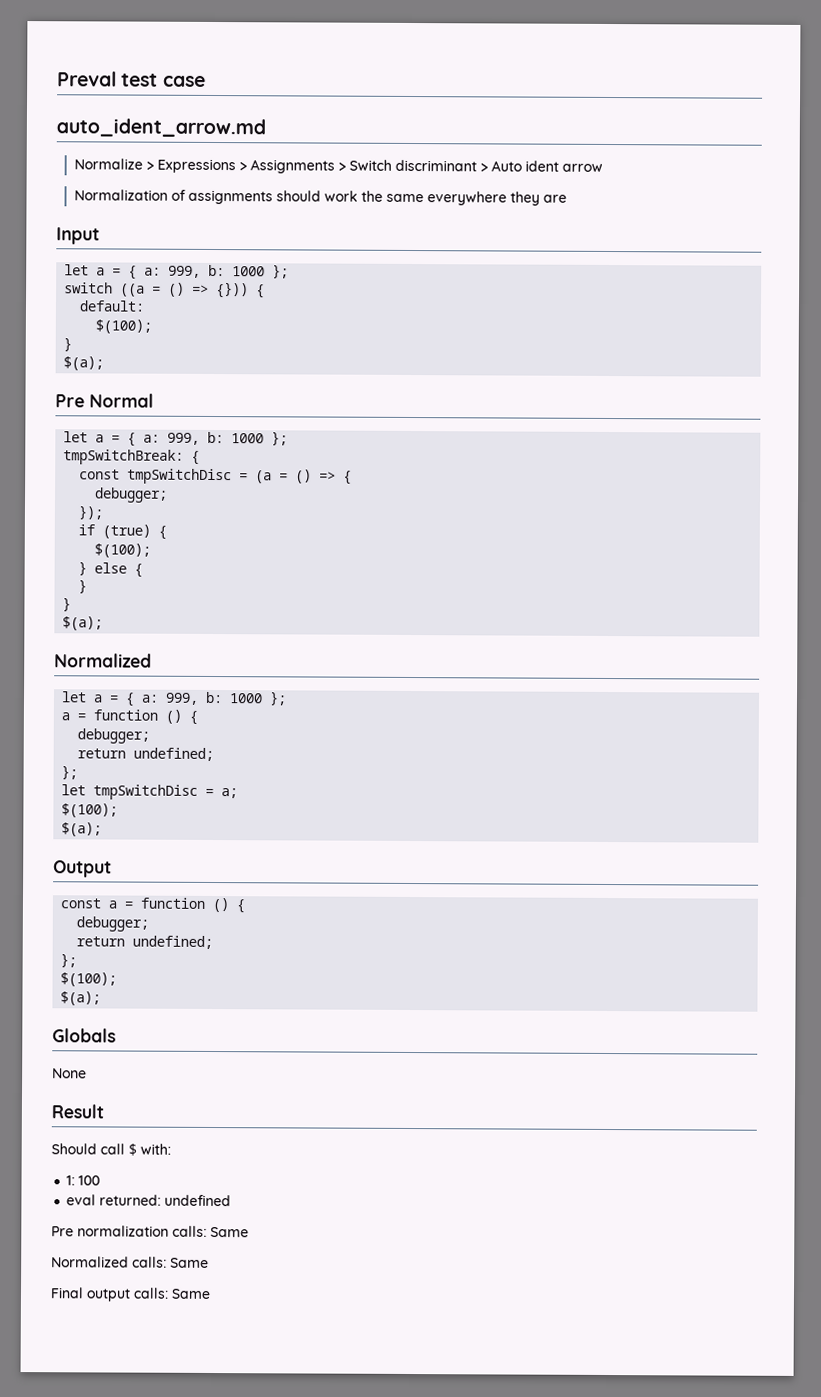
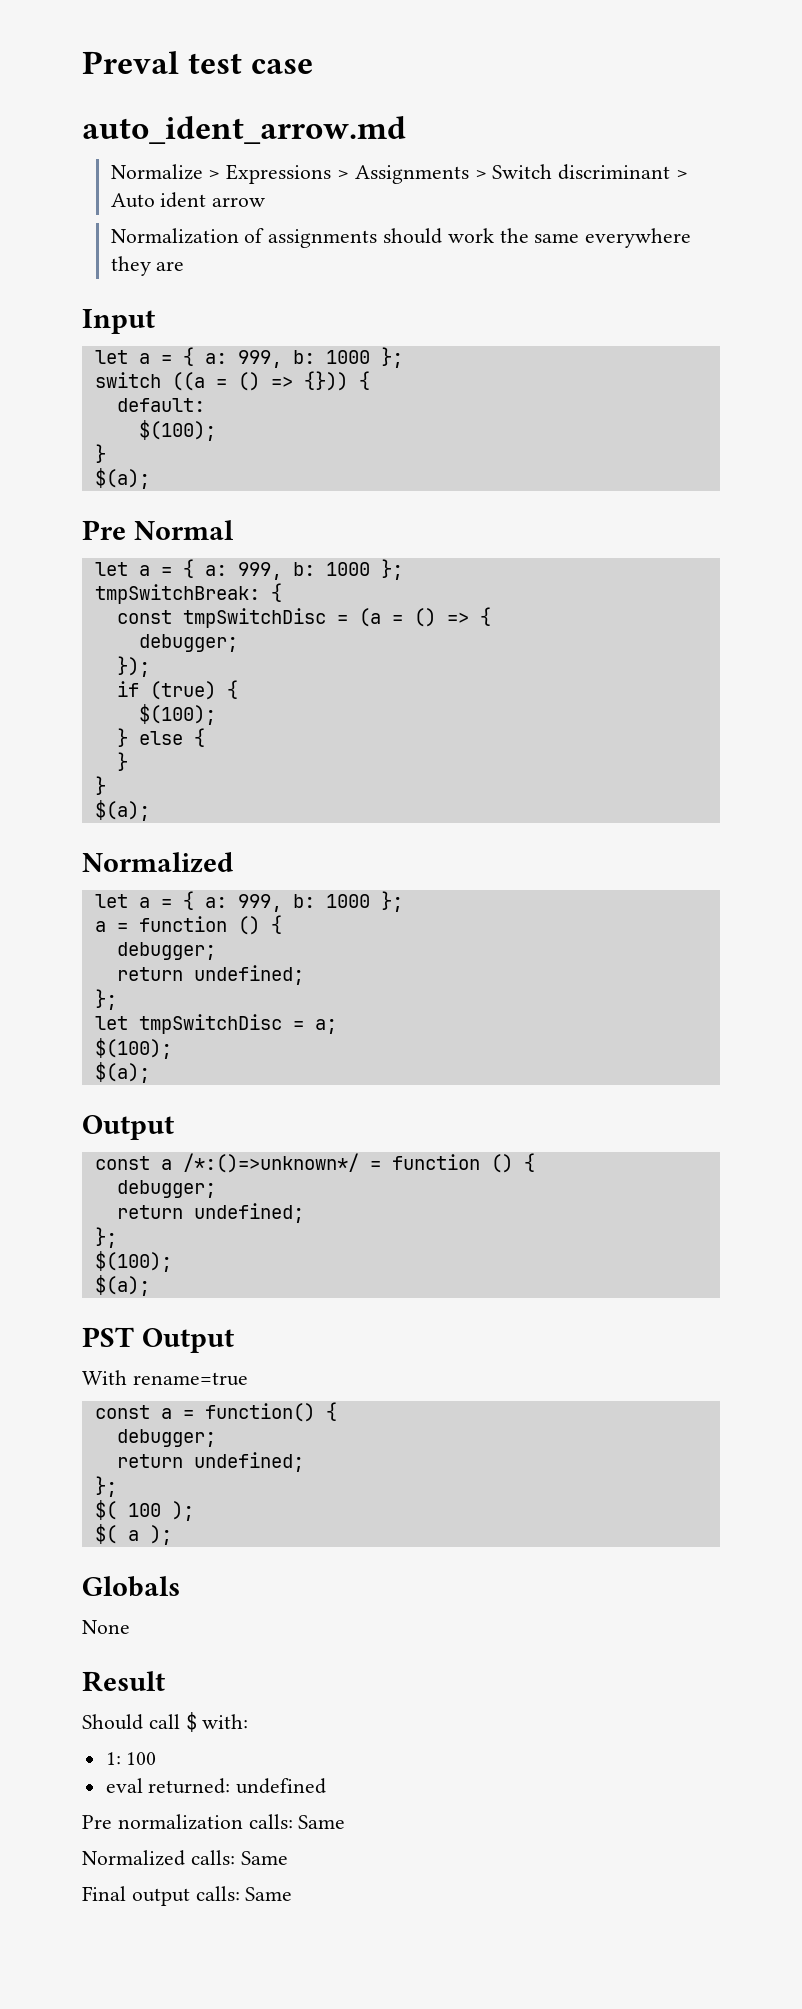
(118, 904) none -> [182,1153,359,1173] /*:()=>unknown*/
(102, 998) none -> [82,1327,234,1353] [82,1370,248,1386] [94,1402,337,1422] [116,1429,216,1447] [116,1452,304,1472] [94,1476,117,1497] [94,1500,194,1521] [94,1524,172,1545] // PST Output // With rename=true // const a = function() { // debugger; // return undefined; // }; // $( 100 ); // $( a );

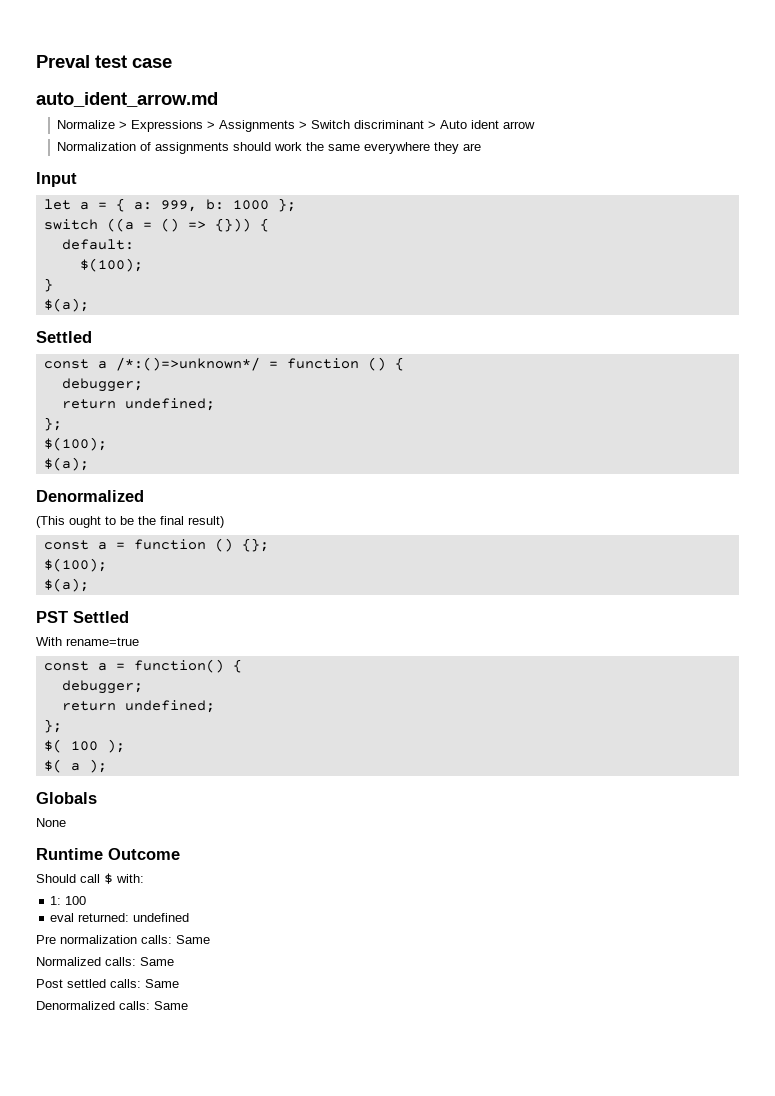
[82,520,234,540] [94,559,403,580] [94,583,282,604] [116,607,491,628] [138,634,238,652] [116,656,150,677] [116,680,238,700] [138,704,216,725] [116,728,205,747] [116,752,128,771] [94,776,106,795] [94,800,150,821] [82,852,233,873] [94,891,403,912] [94,915,282,935] [116,942,216,960] [116,965,304,985] [94,989,117,1010] [94,1014,337,1034] [94,1038,172,1059] [94,1062,150,1083] [82,1115,174,1140] Pre Normal // let a = { a: 999, b: 1000 }; // tmpSwitchBreak: { // const tmpSwitchDisc = (a = () => { // debugger; // }); // if (true) { // $(100); // } else { // } // } // $(a); // Normalized // let a = { a: 999, b: 1000 }; // a = function () { // debugger; // return undefined; // }; // let tmpSwitchDisc = a; // $(100); // $(a); // Output -> [36,331,92,343] Settled
(150, 1285) none -> [36,490,144,502] [36,516,224,528] [43,538,269,552] [43,558,107,572] [43,578,89,592] // Denormalized // (This ought to be the final result) // const a = function () {}; // $(100); // $(a);
[141,1328,234,1353] Output -> [73,611,129,623] Settled
[82,1671,165,1692] Result -> [36,848,180,860] Runtime Outcome
[82,1886,293,1906] Final output calls: Same -> [36,979,179,988] [36,1001,188,1010] Post settled calls: Same // Denormalized calls: Same

